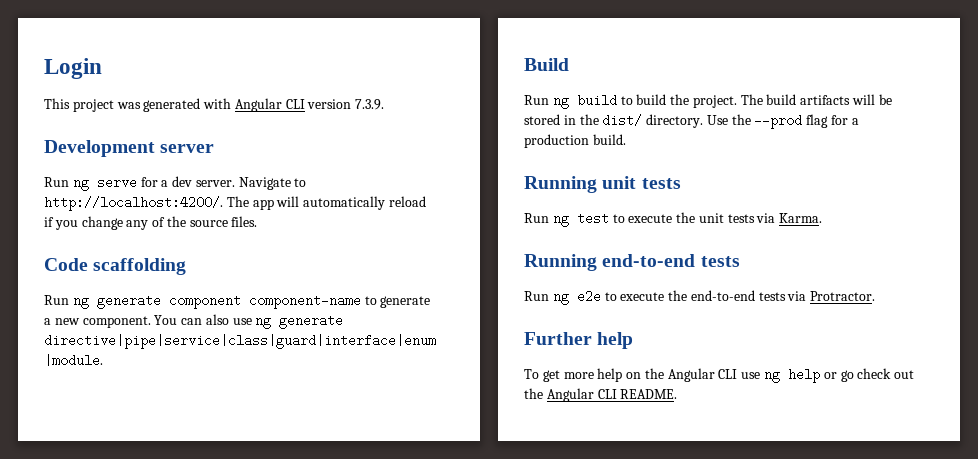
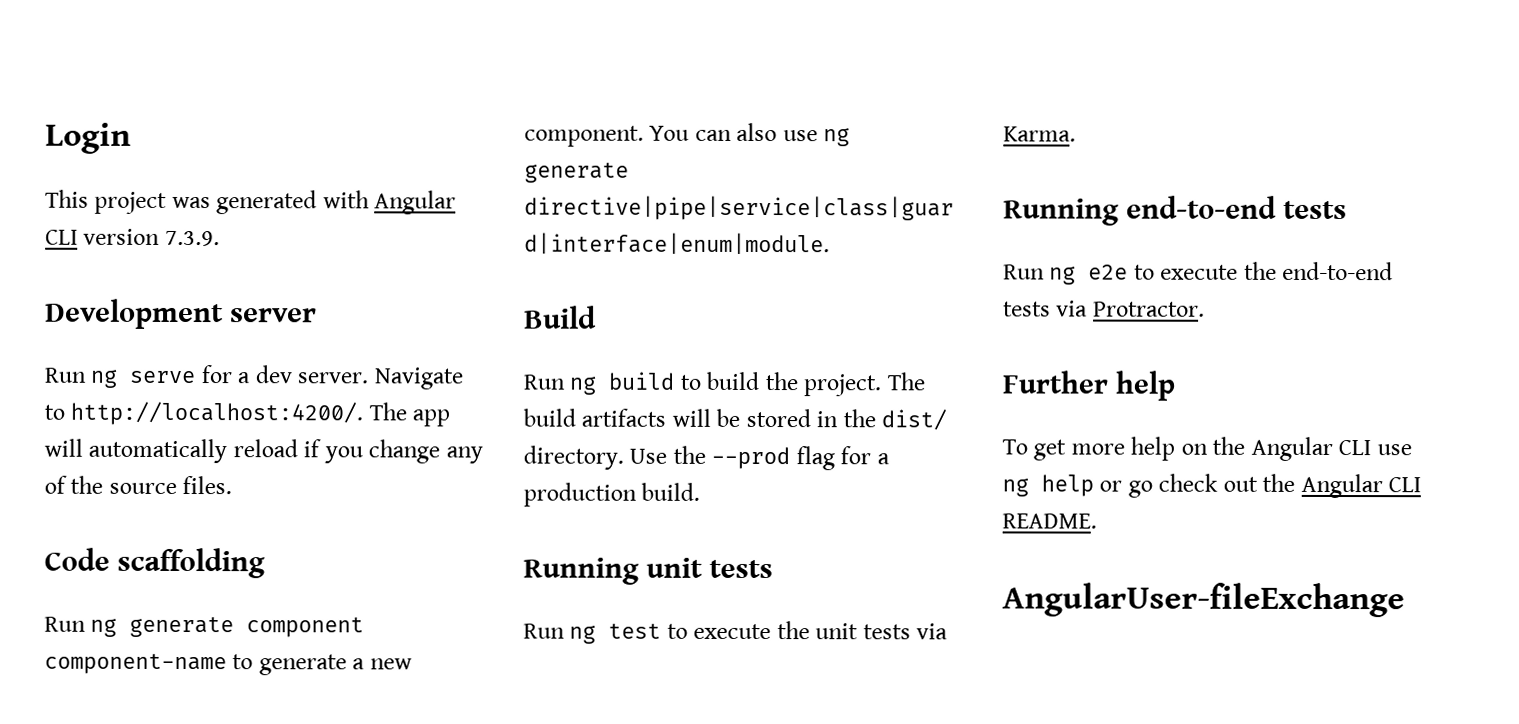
(678, 394) none -> [1002,582,1405,618] // AngularUser-fileExchange

